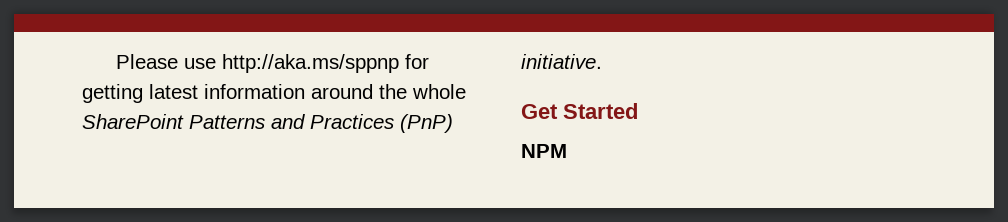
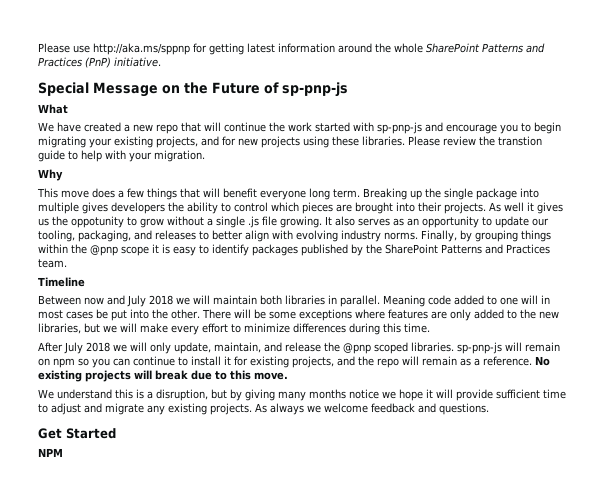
(602, 61) none -> [38,82,348,97] [38,104,68,114] [38,122,561,134] [38,136,542,148] [38,150,205,162] [38,169,63,181] [37,188,539,200] [38,202,563,214] [38,216,549,228] [38,230,551,242] [38,244,550,256] [38,259,67,268] [38,277,85,287] [38,295,550,307] [38,309,559,321] [38,323,430,335] [38,342,560,354] [38,356,550,368] [38,370,288,382] [38,389,566,401] [38,403,489,415] // Special Message on the Future of sp-pnp-js // What // We have created a new repo that will continue the work started with sp-pnp-js and encourage you to begin migrating your existing projects, and for new projects using these libraries. Please review the transtion guide to help with your migration. // Why // This move does a few things that will benefit everyone long term. Breaking up the single package into multiple gives developers the ability to control which pieces are brought into their projects. As well it gives us the oppotunity to grow without a single .js file growing. It also serves as an opportunity to update our tooling, packaging, and releases to better align with evolving industry norms. Finally, by grouping things within the @pnp scope it is easy to identify packages published by the SharePoint Patterns and Practices team. // Timeline // Between now and July 2018 we will maintain both libraries in parallel. Meaning code added to one will in most cases be put into the other. There will be some exceptions where features are only added to the new libraries, but we will make every effort to minimize differences during this time. // After July 2018 we will only update, maintain, and release the @pnp scoped libraries. sp-pnp-js will remain on npm so you can continue to install it for existing projects, and the repo will remain as a reference. No existing projects will break due to this move. // We understand this is a disruption, but by giving many months notice we hope it will provide sufficient time to adjust and migrate any existing projects. As always we welcome feedback and questions.

